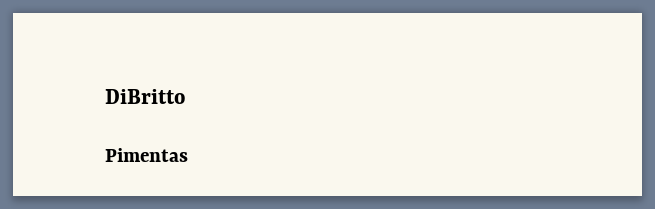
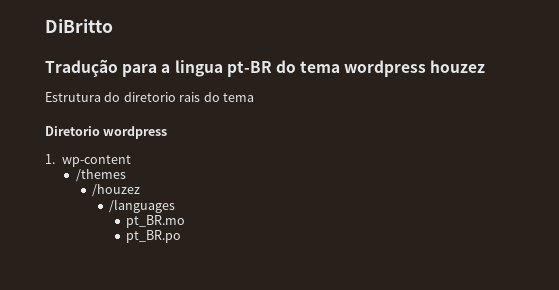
[105,148,188,162] Pimentas -> [45,59,486,77] [45,92,254,102] [45,126,168,139] [45,154,131,167] [75,169,126,182] [92,184,141,197] [109,199,176,213] [126,215,186,228] [126,230,182,243] Tradução para a lingua pt-BR do tema wordpress houzez // Estrutura do diretorio rais do tema // Diretorio wordpress // 1. wp-content // /themes // /houzez // /languages // pt_BR.mo // pt_BR.po

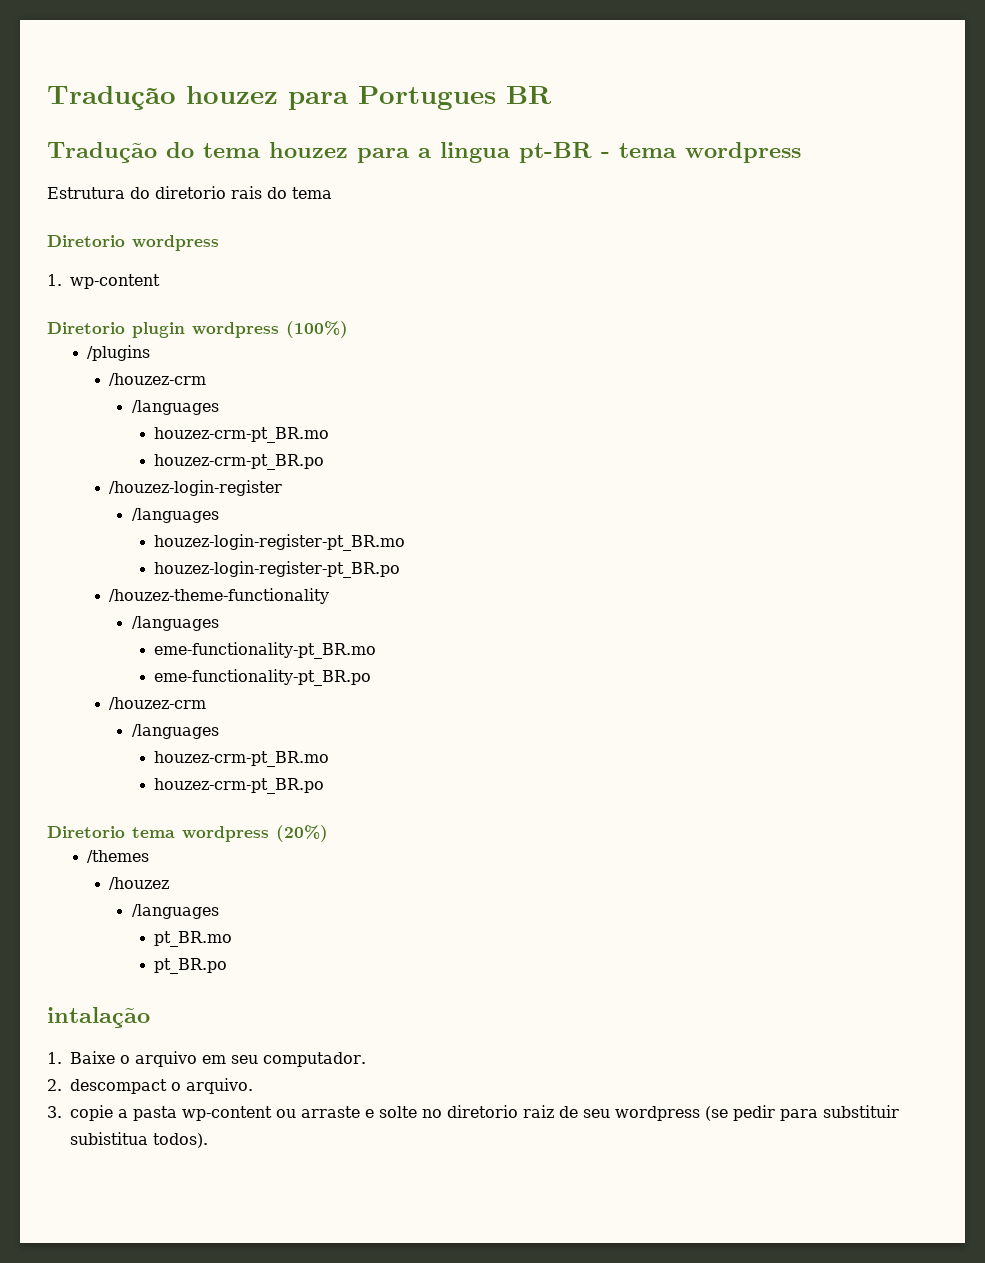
[45,19,113,33] [45,59,118,77] DiBritto // Tradução -> [47,86,552,110] [47,142,348,163] Tradução houzez para Portugues BR // Tradução do tema houzez
[275,60,486,77] do tema wordpress houzez -> [601,142,801,163] - tema wordpress
(131, 161) none -> [47,321,348,338] [86,345,150,361] [109,373,207,386] [131,400,219,415] [154,427,330,443] [154,454,325,470] [109,480,283,496] [131,508,219,523] [154,534,406,551] [154,561,401,578] [109,588,330,604] [131,616,219,631] [154,642,377,659] [154,669,372,686] [109,697,207,710] [131,724,219,739] [154,751,330,767] [154,778,325,794] [47,825,328,842] // Diretorio plugin wordpress (100%) // /plugins // /houzez-crm // /languages // houzez-crm-pt_BR.mo // houzez-crm-pt_BR.po // /houzez-login-register // /languages // houzez-login-register-pt_BR.mo // houzez-login-register-pt_BR.po // /houzez-theme-functionality // /languages // eme-functionality-pt_BR.mo // eme-functionality-pt_BR.po // /houzez-crm // /languages // houzez-crm-pt_BR.mo // houzez-crm-pt_BR.po // Diretorio tema wordpress (20%)
(182, 236) none -> [47,1007,150,1028] [47,1051,366,1067] [47,1078,253,1094] [47,1105,899,1121] [70,1132,208,1148] // intalação // 1. Baixe o arquivo em seu computador. // 2. descompact o arquivo. // 3. copie a pasta wp-content ou arraste e solte no diretorio raiz de seu wordpress (se pedir para substituir subistitua todos).

